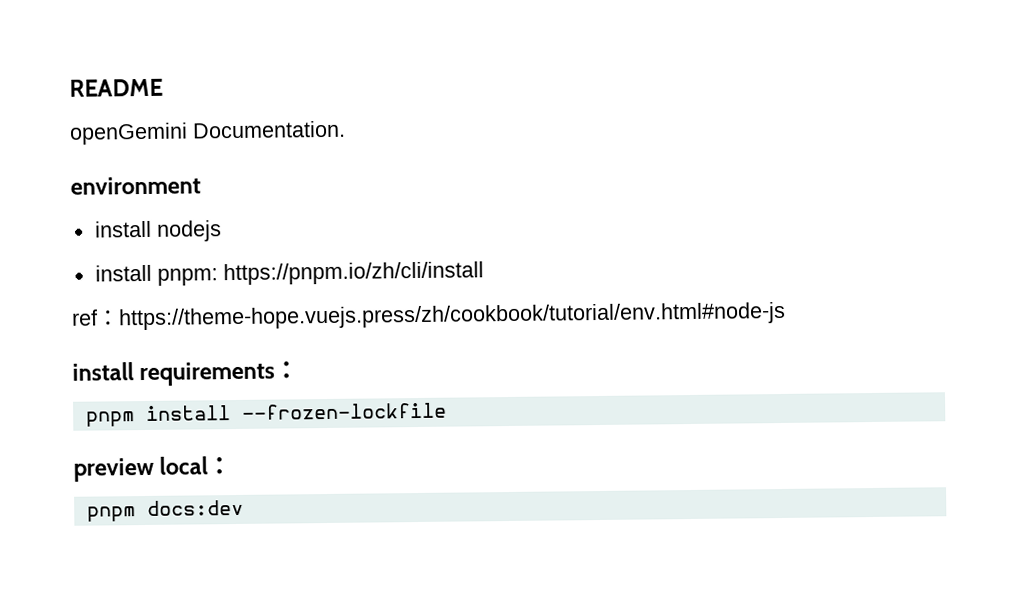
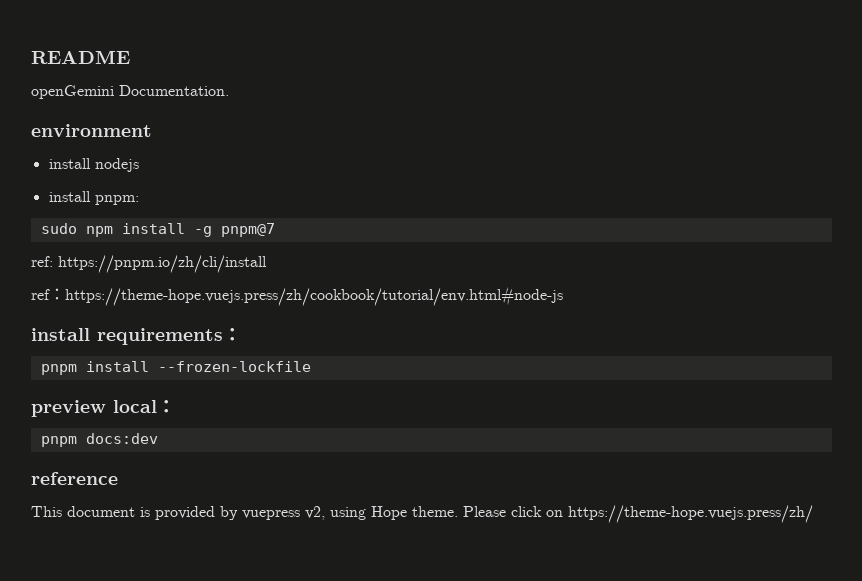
(218, 277) none -> [40,223,275,237] [31,256,53,267] // sudo npm install -g pnpm@7 // ref:
(244, 507) none -> [31,472,118,485] [31,505,813,523] // reference // This document is provided by vuepress v2, using Hope theme. Please click on https://theme-hope.vuejs.press/zh/

